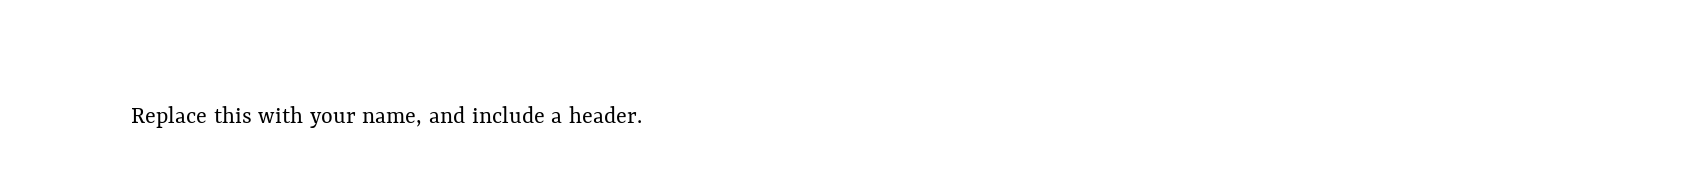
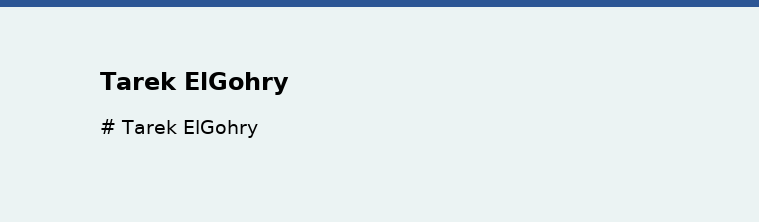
[131,106,642,128] Replace this with your name, and include a header. -> [100,72,289,95] [100,119,258,138] Tarek ElGohry // # Tarek ElGohry

